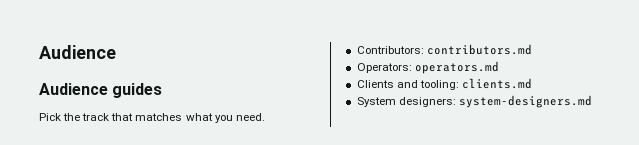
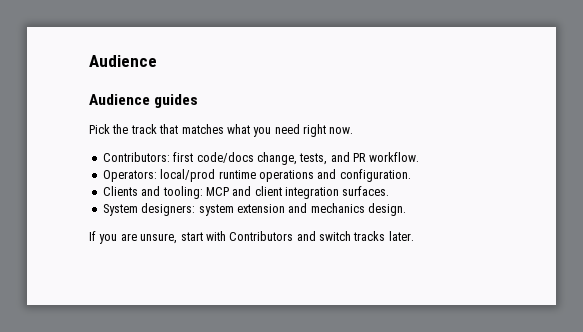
[235,113,265,121] [356,44,532,55] [356,61,499,74] [356,78,532,90] [356,95,592,108] need. // Contributors: contributors.md // Operators: operators.md // Clients and tooling: clients.md // System designers: system-designers.md -> [274,124,354,137] [102,152,420,165] [102,169,411,182] [102,186,390,199] [102,203,406,216] [89,231,414,244] need right now. // Contributors: first code/docs change, tests, and PR workflow. // Operators: local/prod runtime operations and configuration. // Clients and tooling: MCP and client integration surfaces. // System designers: system extension and mechanics design. // If you are unsure, start with Contributors and switch tracks later.

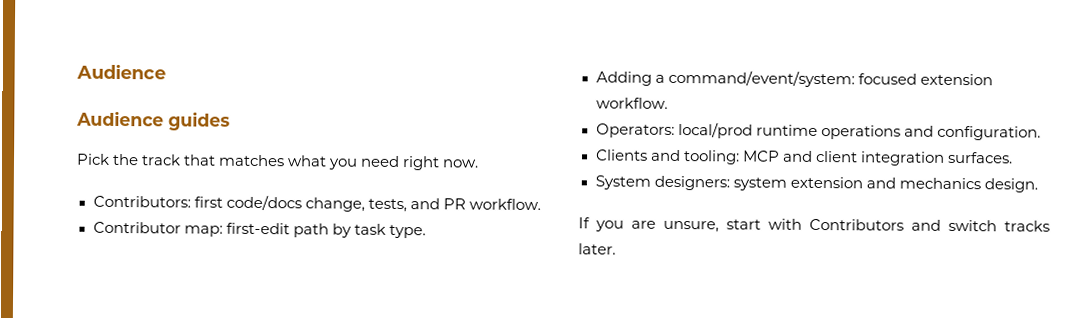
(420, 157) none -> [92,221,426,239] [595,69,993,88] [595,97,668,109] // Contributor map: first-edit path by task type. // Adding a command/event/system: focused extension workflow.

